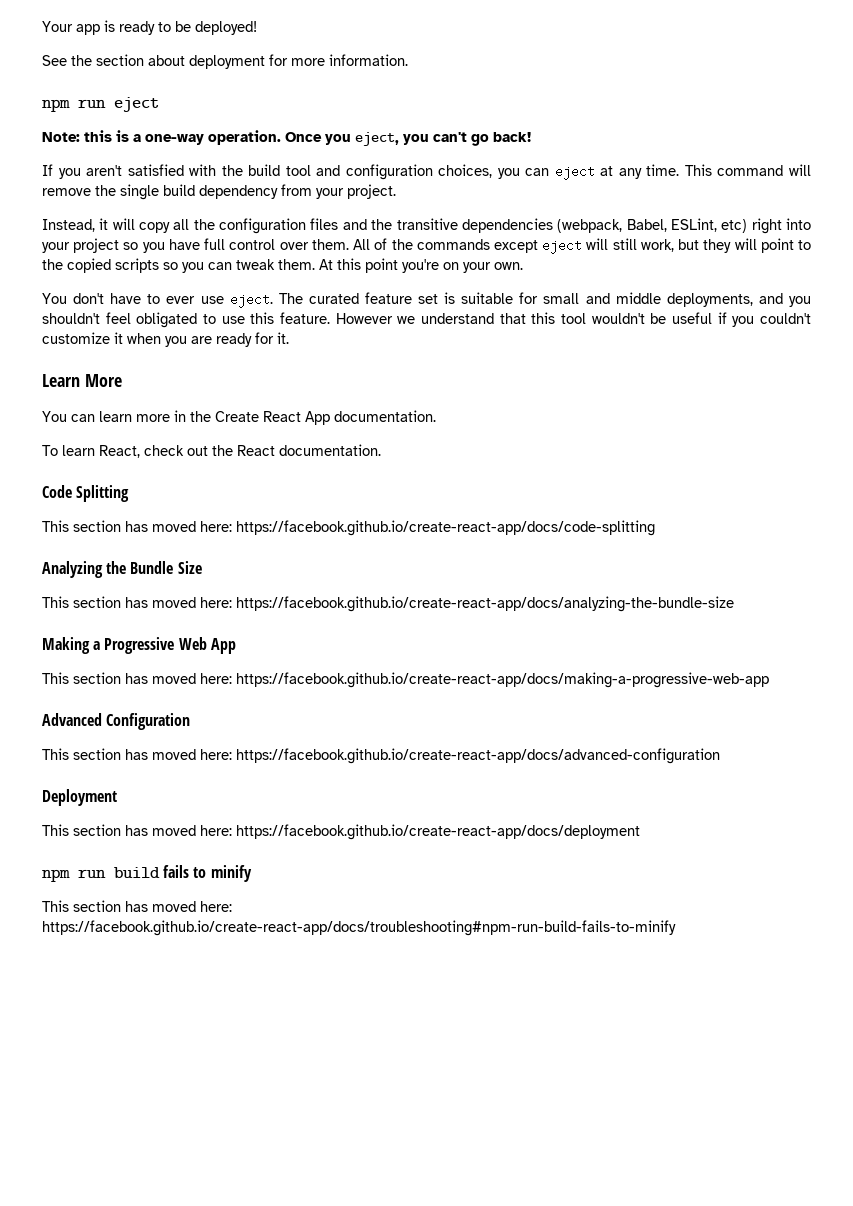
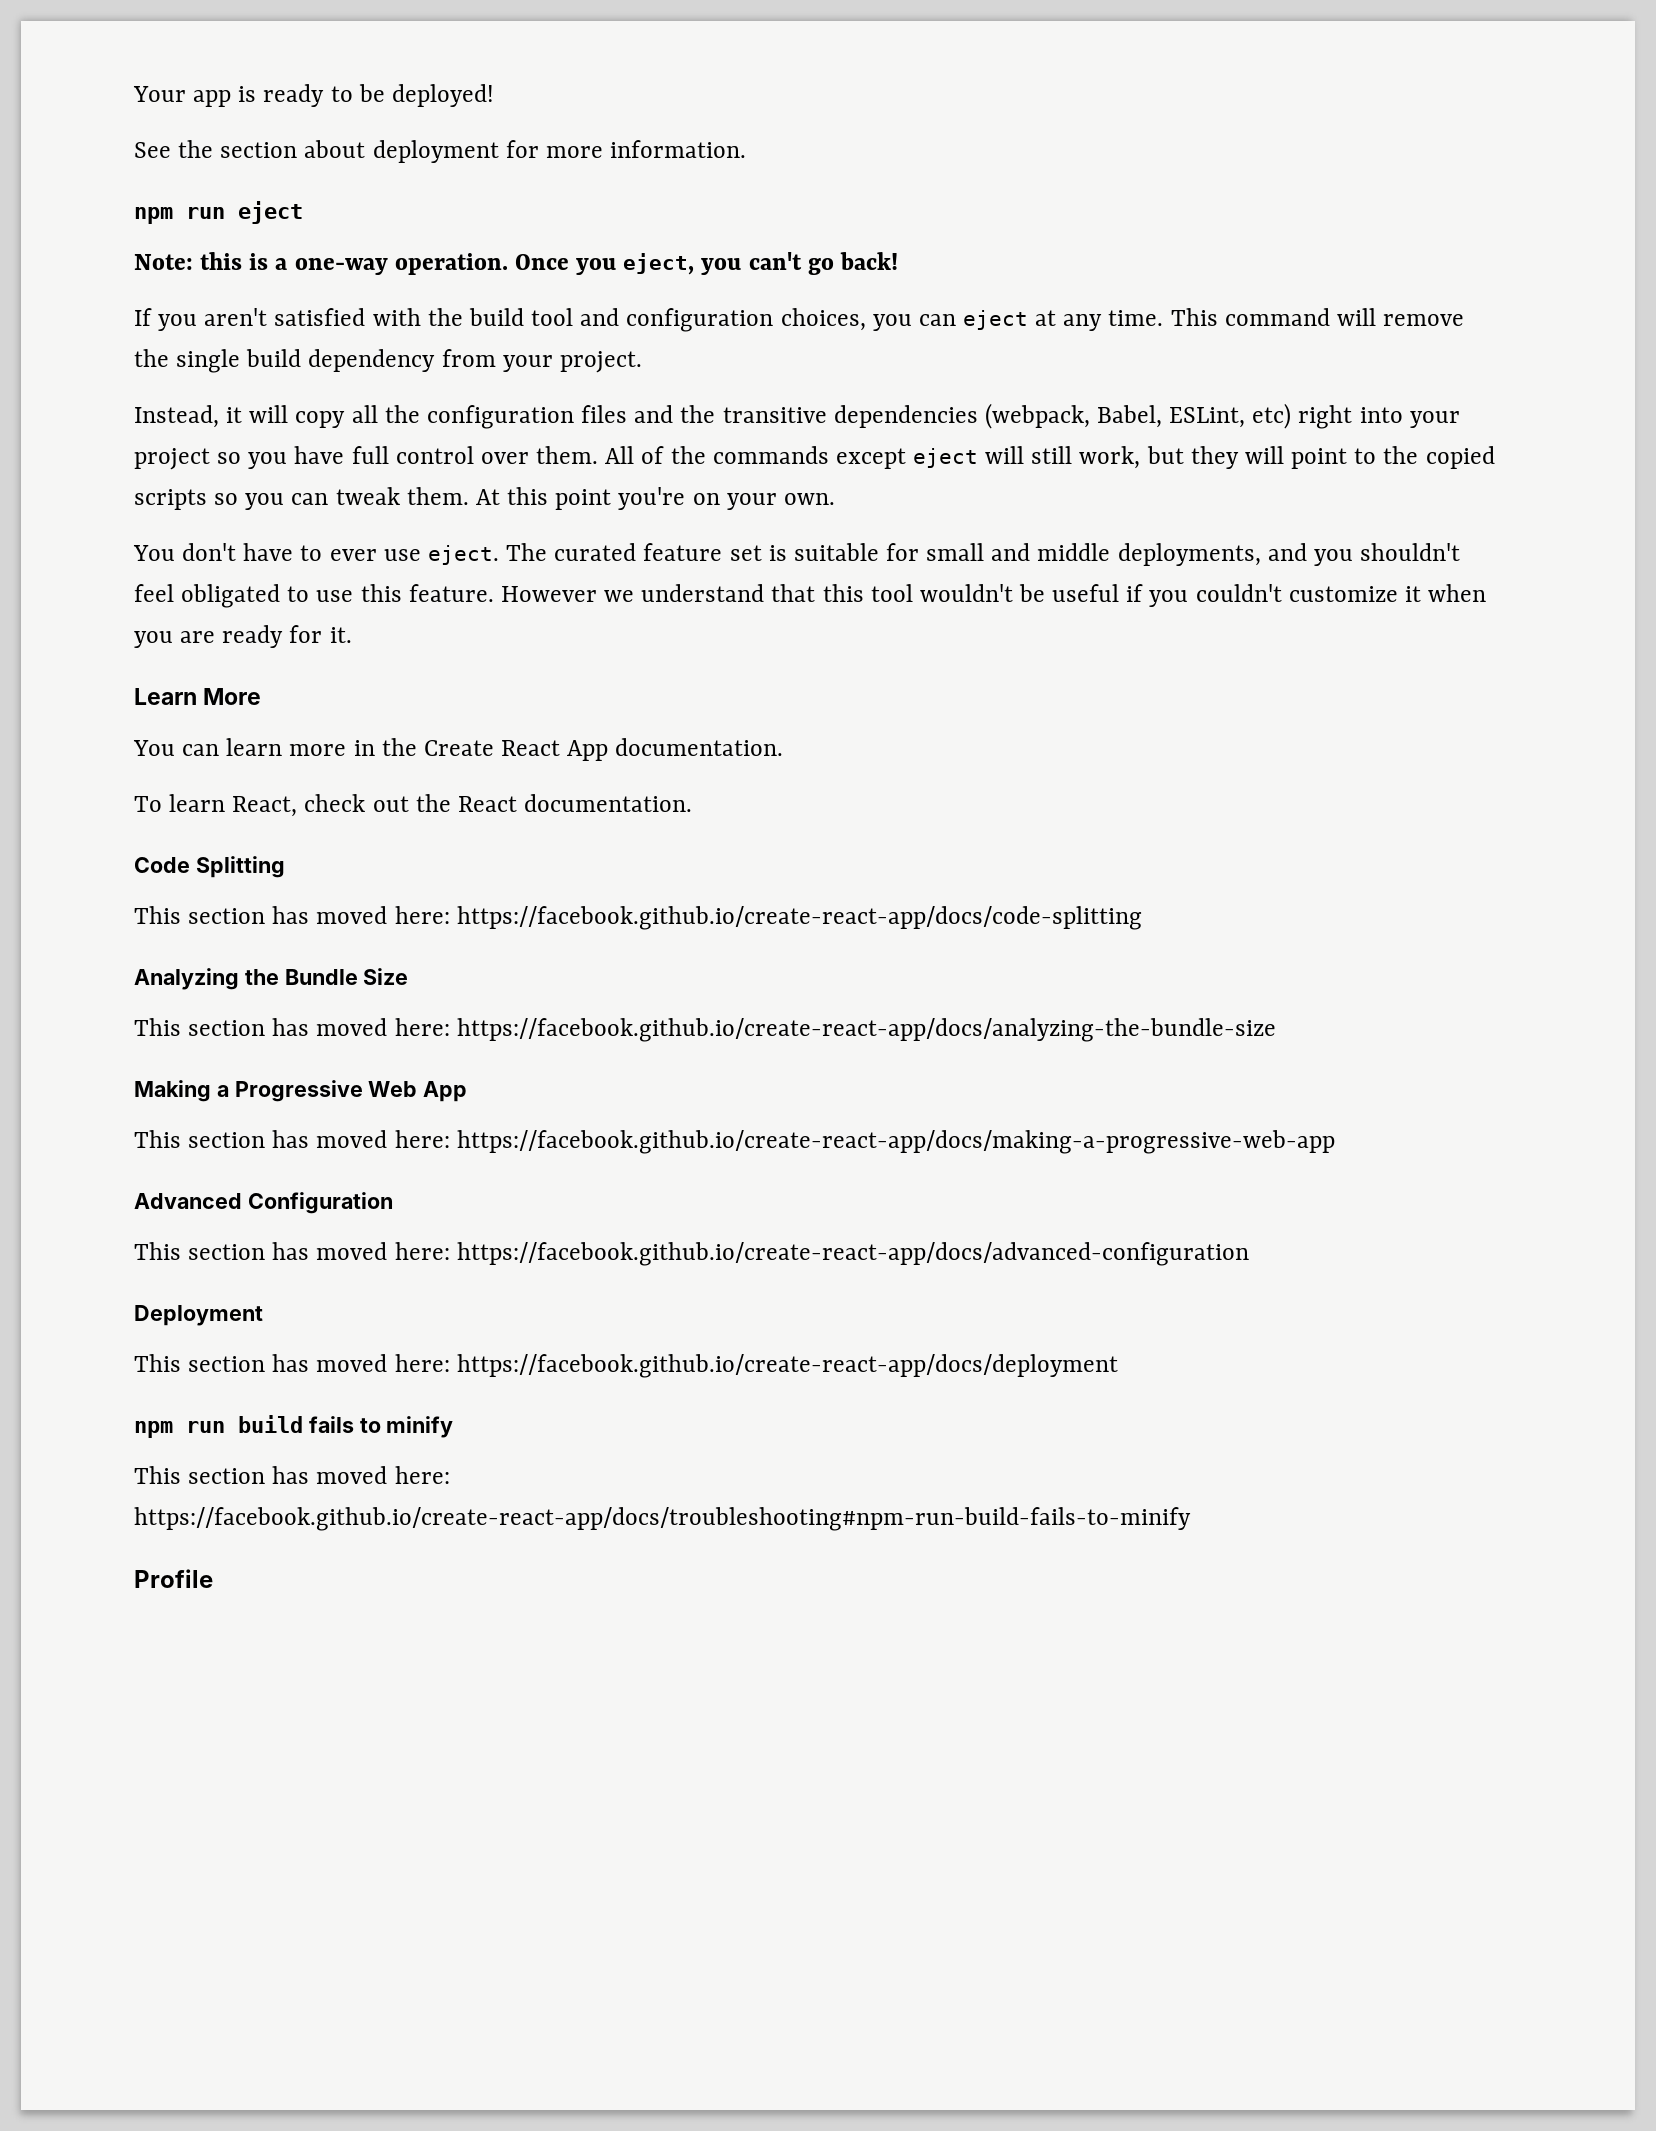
(676, 928) none -> [134,1569,213,1588] // Profile

